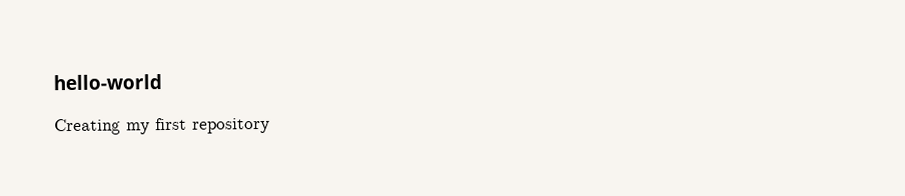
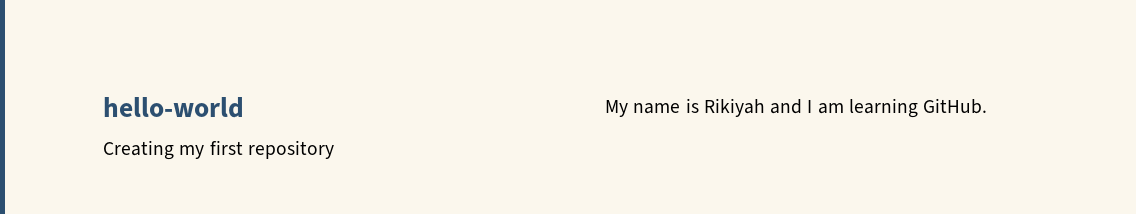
(270, 125) none -> [605,98,988,118] // My name is Rikiyah and I am learning GitHub.

